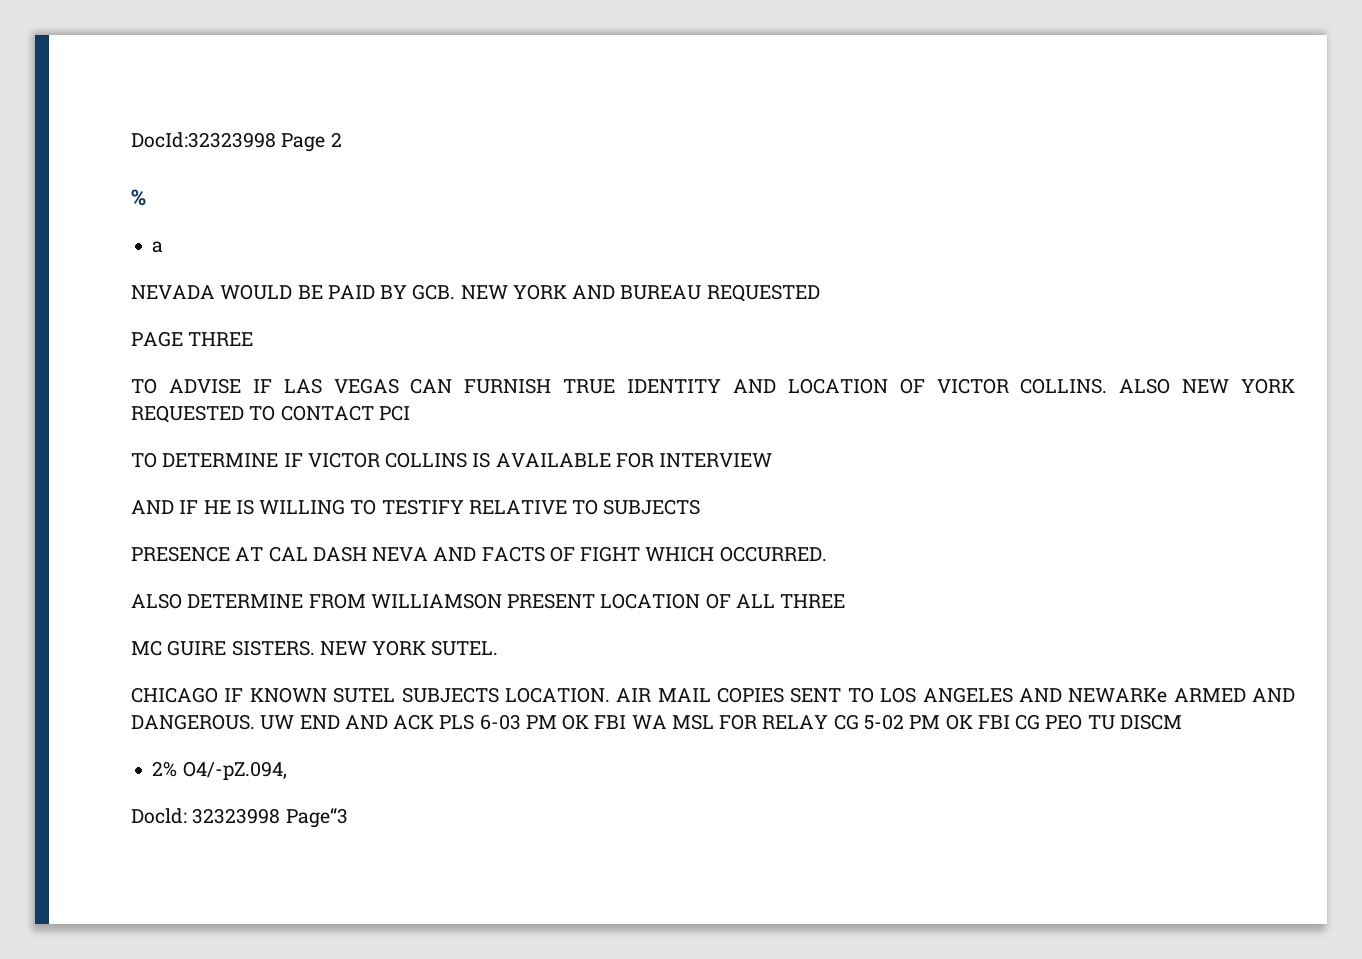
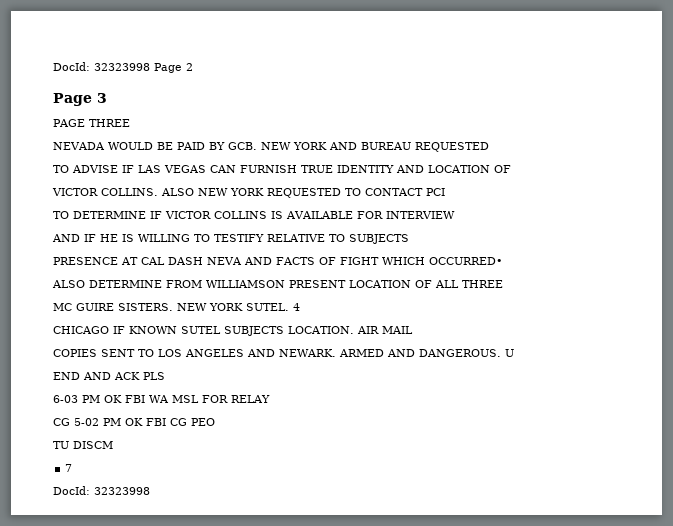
[131,132,276,148] DocId:32323998 -> [53,62,150,71] DocId: 32323998
[131,189,146,206] [152,241,164,253] % // a -> [53,93,107,106] [53,119,130,127] Page 3 // PAGE THREE
[131,331,254,347] // PAGE THREE -> (489, 147) none
(925, 386) none -> (511, 169) //
[719,546,827,562] OCCURRED. -> [429,257,502,265] OCCURRED•
(499, 648) none -> [293,303,300,311] 4
(711, 695) none -> (413, 330) //
[1068,688,1168,703] NEWARKe -> [279,349,336,357] NEWARK.
[260,715,295,730] UW -> [505,349,514,357] U //
(475, 722) none -> (165, 376) //
(829, 722) none -> (270, 399) //
(1083, 722) none -> (215, 422) //
[152,761,287,780] [131,807,348,828] 2% O4/-pZ.094, // Docld: 32323998 Page“3 -> [65,464,73,472] [53,486,150,495] 7 // DocId: 32323998

